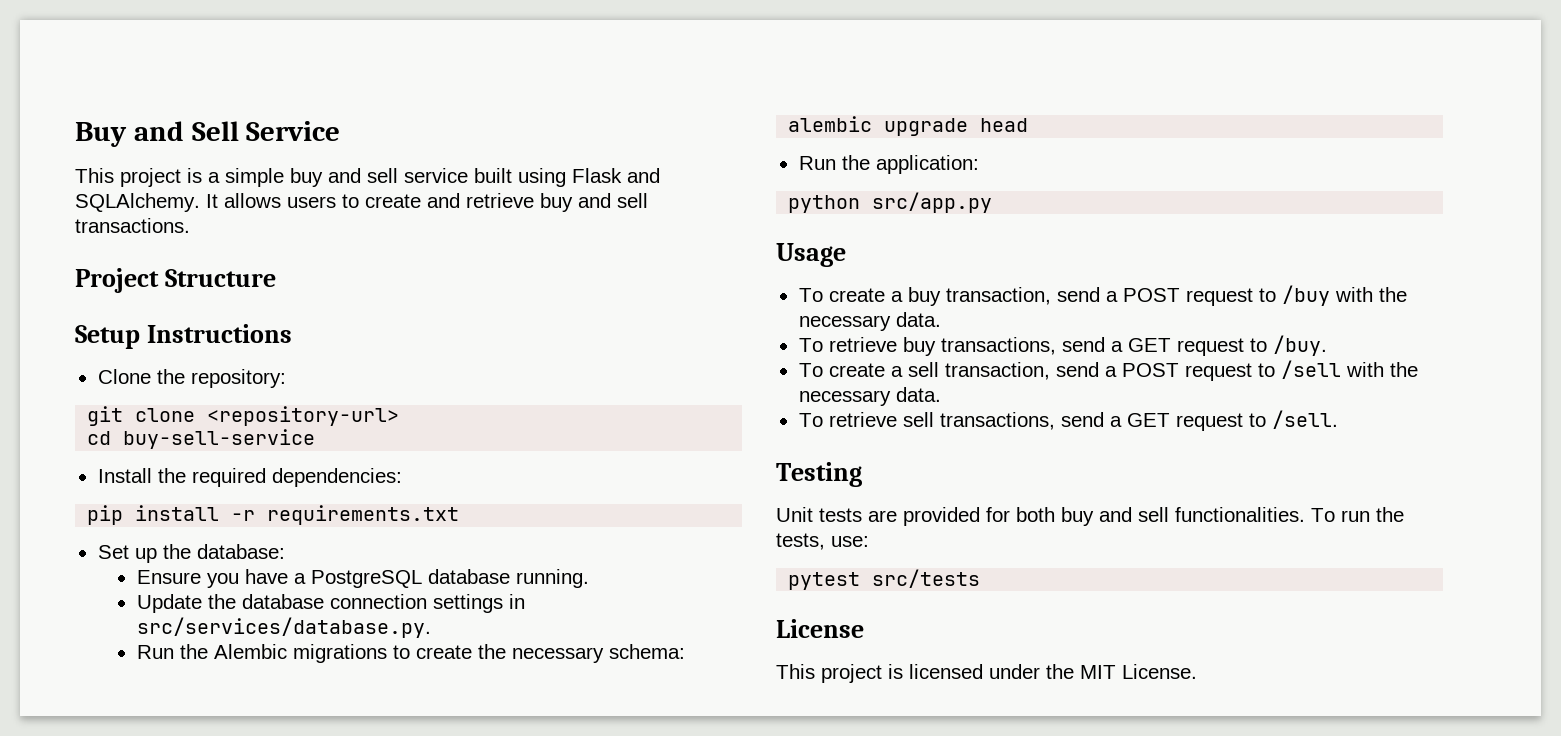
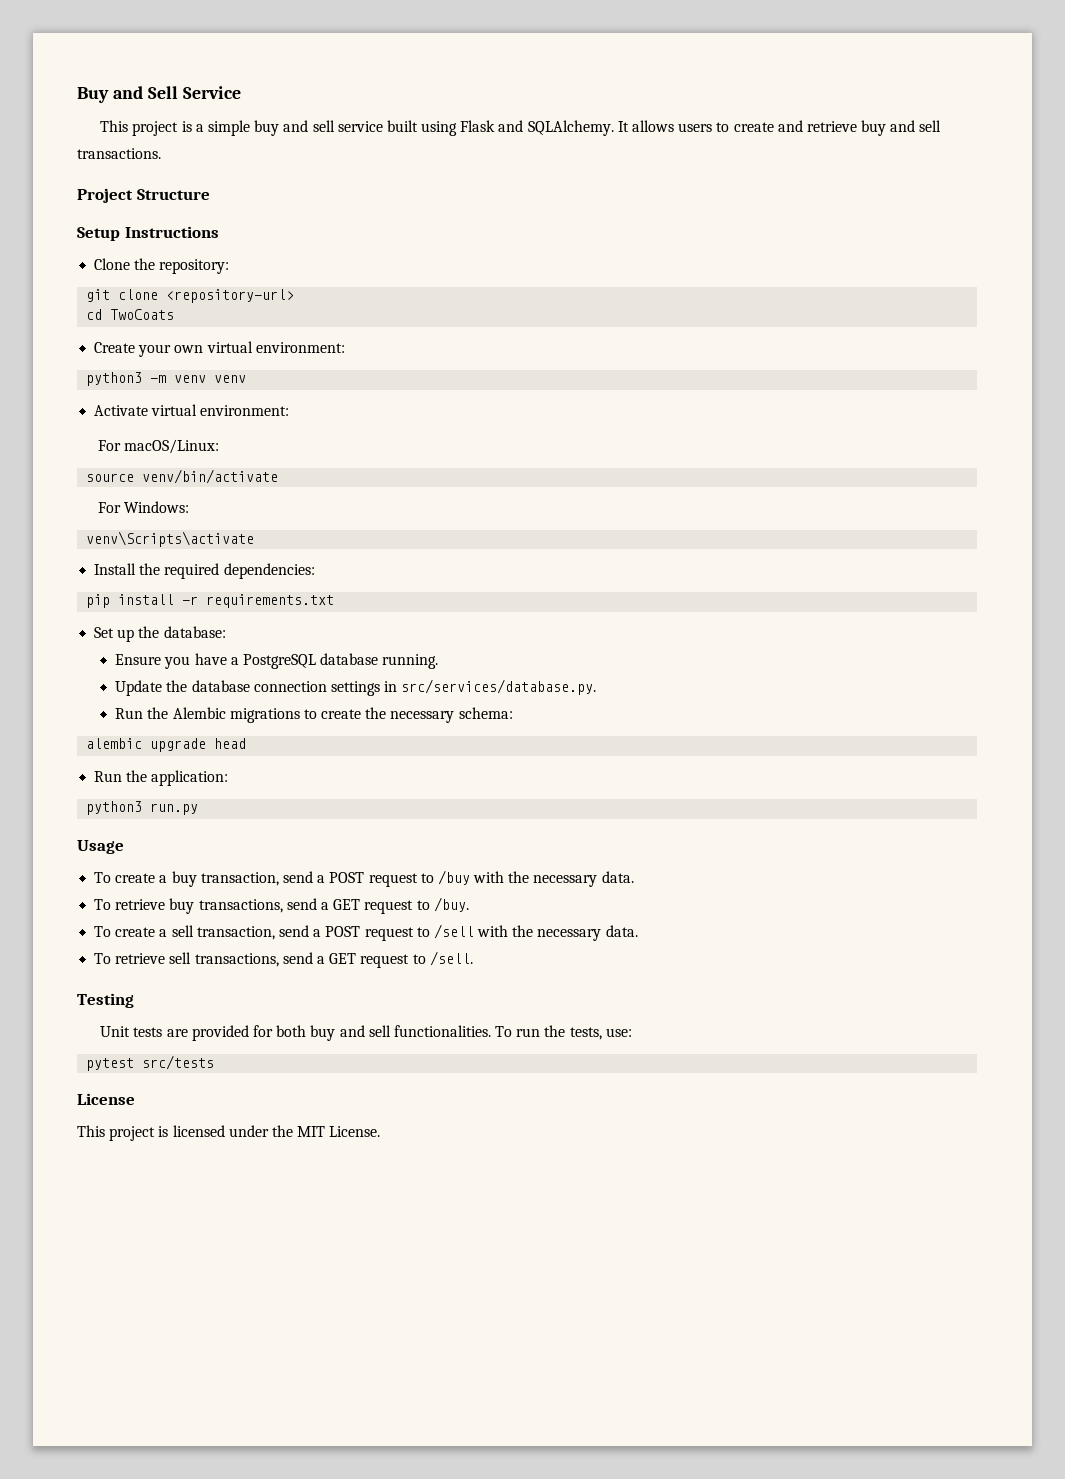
[123,429,316,449] buy-sell-service -> [110,309,175,320] [94,341,345,357] [86,372,247,386] [94,404,290,416] [98,439,220,454] [86,469,279,484] [98,501,190,513] [86,531,255,547] TwoCoats // Create your own virtual environment: // python3 -m venv venv // Activate virtual environment: // For macOS/Linux: // source venv/bin/activate // For Windows: // venv\Scripts\activate
[788,192,993,213] python src/app.py -> [86,801,199,815] python3 run.py

